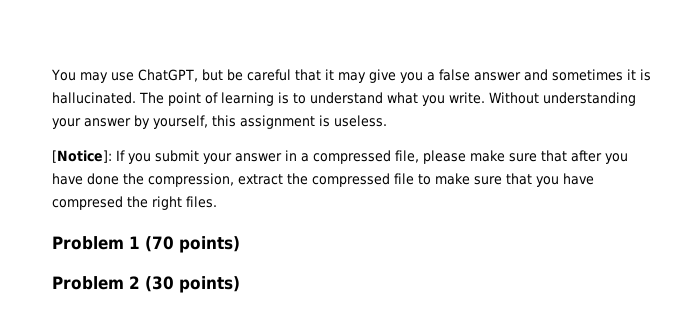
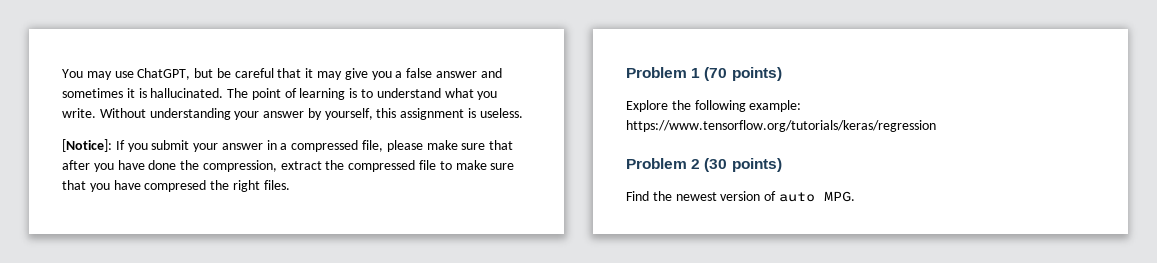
(240, 244) none -> [626,100,802,112] [626,120,936,132] // Explore the following example: https://www.tensorflow.org/tutorials/keras/regression
(240, 284) none -> [626,191,855,202] // Find the newest version of auto MPG.

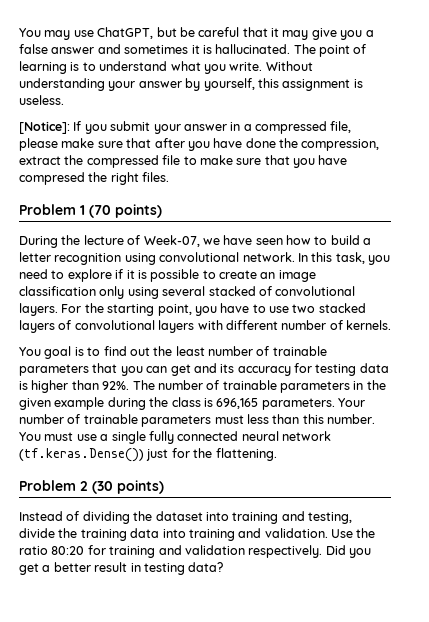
[626,100,802,112] [626,120,936,132] [626,158,782,172] [626,191,855,202] Explore the following example: https://www.tensorflow.org/tutorials/keras/regression // Problem 2 (30 points) // Find the newest version of auto MPG. -> [19,235,372,248] [19,252,390,265] [19,269,316,282] [19,286,356,299] [19,303,366,316] [19,320,391,333] [19,346,327,359] [19,363,389,376] [19,380,386,393] [19,397,365,410] [19,414,375,427] [19,431,331,444] [19,448,277,462] [19,480,164,494] [19,511,352,524] [19,528,376,541] [19,545,371,558] [19,562,224,575] During the lecture of Week-07, we have seen how to build a letter recognition using convolutional network. In this task, you need to explore if it is possible to create an image classification only using several stacked of convolutional layers. For the starting point, you have to use two stacked layers of convolutional layers with different number of kernels. // You goal is to find out the least number of trainable parameters that you can get and its accuracy for testing data is higher than 92%. The number of trainable parameters in the given example during the class is 696,165 parameters. Your number of trainable parameters must less than this number. You must use a single fully connected neural network (tf.keras.Dense()) just for the flattening. // Problem 2 (30 points) // Instead of dividing the dataset into training and testing, divide the training data into training and validation. Use the ratio 80:20 for training and validation respectively. Did you get a better result in testing data?

